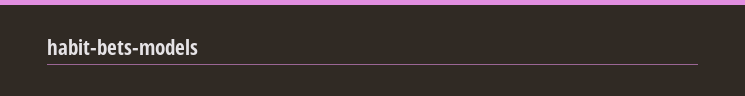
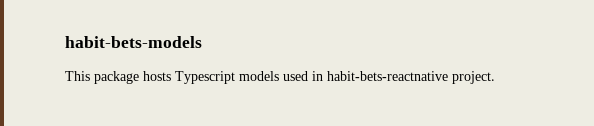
(198, 47) none -> [65,71,495,84] // This package hosts Typescript models used in habit-bets-reactnative project.

